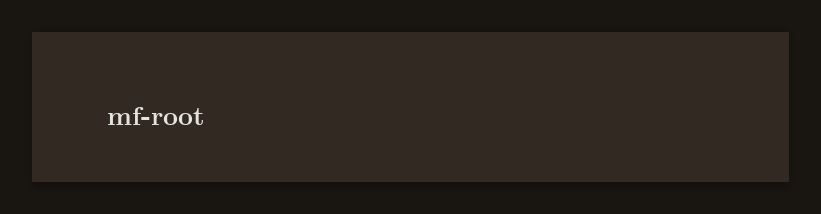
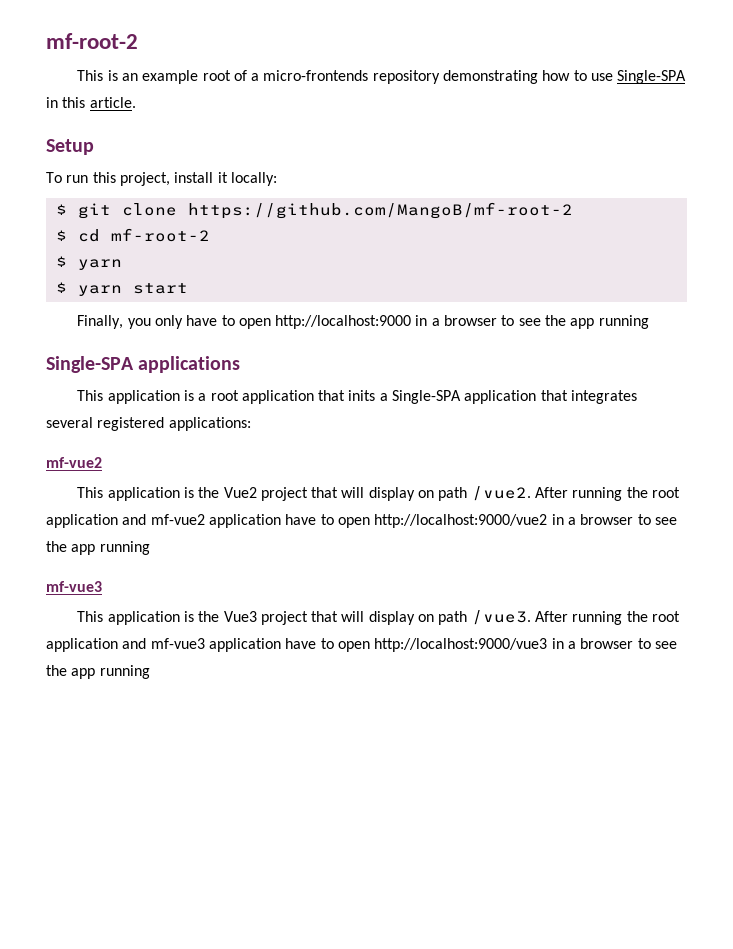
[107,107,205,125] mf-root -> [46,33,138,49] [77,70,687,84] [46,97,136,108] [46,139,94,155] [46,172,277,186] [55,202,573,219] [55,228,210,242] [55,256,122,270] [55,282,188,296] [77,315,649,329] [46,356,241,373] [77,390,638,404] [46,417,251,431] [46,457,102,468] [77,486,681,501] [46,514,677,528] [46,541,150,555] [46,581,102,592] [77,610,681,625] [46,638,677,652] [46,665,150,679] mf-root-2 // This is an example root of a micro-frontends repository demonstrating how to use Single-SPA in this article. // Setup // To run this project, install it locally: // $ git clone https://github.com/MangoB/mf-root-2 // $ cd mf-root-2 // $ yarn // $ yarn start // Finally, you only have to open http://localhost:9000 in a browser to see the app running // Single-SPA applications // This application is a root application that inits a Single-SPA application that integrates several registered applications: // mf-vue2 // This application is the Vue2 project that will display on path /vue2. After running the root application and mf-vue2 application have to open http://localhost:9000/vue2 in a browser to see the app running // mf-vue3 // This application is the Vue3 project that will display on path /vue3. After running the root application and mf-vue3 application have to open http://localhost:9000/vue3 in a browser to see the app running

